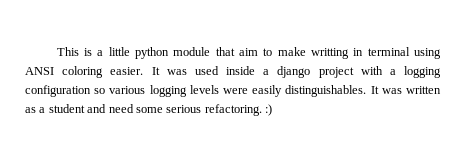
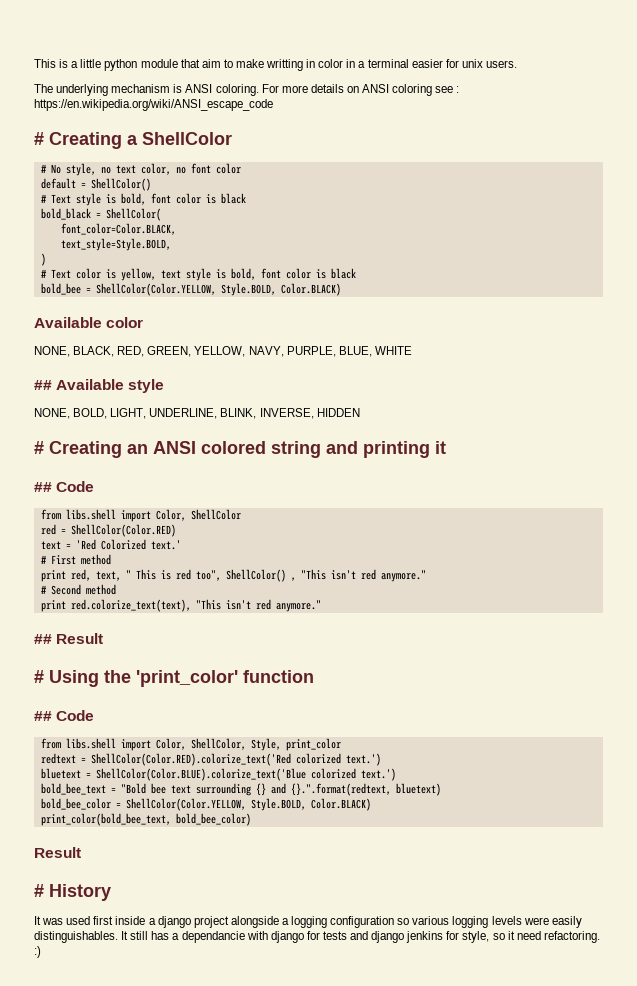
[367,47,442,59] [25,66,144,78] terminal using ANSI coloring easier. -> [318,59,517,68] [34,84,460,96] [34,99,273,111] [34,132,232,149] [40,163,241,176] [40,178,151,191] [40,193,246,206] [40,208,161,221] [60,223,176,235] [60,238,171,251] [40,253,46,266] [40,268,356,281] [40,283,341,296] [34,317,144,328] [34,346,412,357] [34,379,165,393] [34,408,360,419] [34,441,446,458] [34,481,95,492] [40,509,241,522] [40,524,176,537] [40,539,181,550] [40,554,111,565] [40,569,426,582] [40,584,116,595] [40,599,321,612] [34,633,104,644] [34,670,314,687] [34,710,95,721] [40,738,341,751] [40,753,381,766] [40,768,396,781] [40,783,441,796] [40,798,371,811] [40,813,251,826] [34,847,81,858] [34,884,111,901] color in a terminal easier for unix users. // The underlying mechanism is ANSI coloring. For more details on ANSI coloring see : https://en.wikipedia.org/wiki/ANSI_escape_code // # Creating a ShellColor // # No style, no text color, no font color // default = ShellColor() // # Text style is bold, font color is black // bold_black = ShellColor( // font_color=Color.BLACK, // text_style=Style.BOLD, // ) // # Text color is yellow, text style is bold, font color is black // bold_bee = ShellColor(Color.YELLOW, Style.BOLD, Color.BLACK) // Available color // NONE, BLACK, RED, GREEN, YELLOW, NAVY, PURPLE, BLUE, WHITE // ## Available style // NONE, BOLD, LIGHT, UNDERLINE, BLINK, INVERSE, HIDDEN // # Creating an ANSI colored string and printing it // ## Code // from libs.shell import Color, ShellColor // red = ShellColor(Color.RED) // text = 'Red Colorized text.' // # First method // print red, text, " This is red too", ShellColor() , "This isn't red anymore." // # Second method // print red.colorize_text(text), "This isn't red anymore." // ## Result // # Using the 'print_color' function // ## Code // from libs.shell import Color, ShellColor, Style, print_color // redtext = ShellColor(Color.RED).colorize_text('Red colorized text.') // bluetext = ShellColor(Color.BLUE).colorize_text('Blue colorized text.') // bold_bee_text = "Bold bee text surrounding {} and {}.".format(redtext, bluetext) // bold_bee_color = ShellColor(Color.YELLOW, Style.BOLD, Color.BLACK) // print_color(bold_bee_text, bold_bee_color) // Result // # History //
(219, 70) none -> [93,916,114,925] first
[360,66,383,75] with -> [230,916,279,928] alongside
[381,86,441,94] [25,104,202,113] was written as a student and need some serious -> [130,931,541,943] still has a dependancie with django for tests and django jenkins for style, so it need

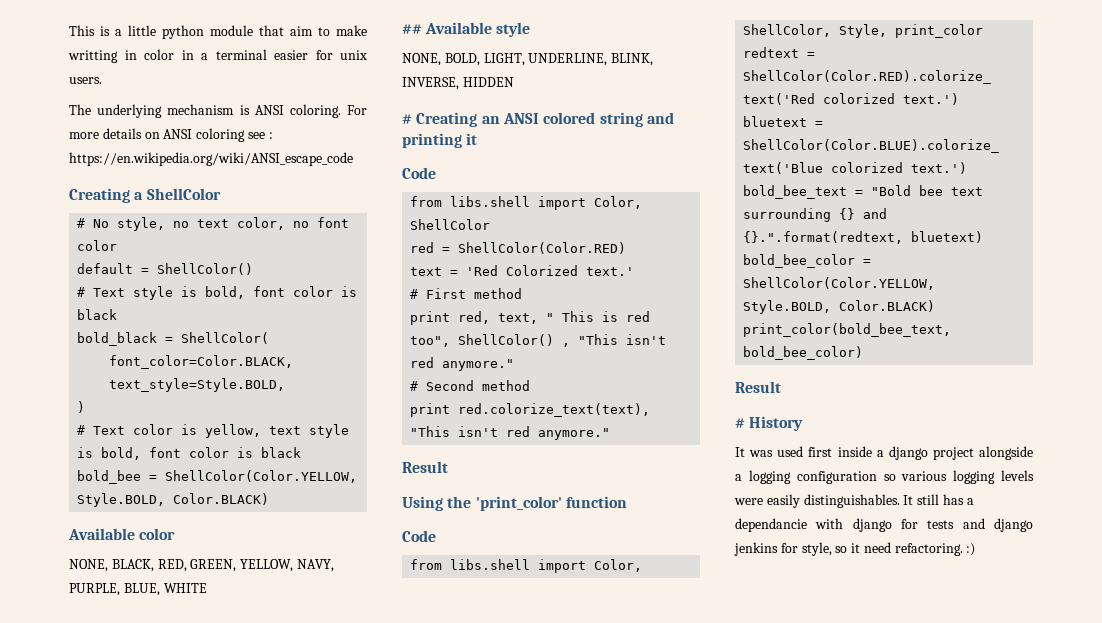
[34,132,44,145] # -> (353, 159) none
[34,482,52,492] ## -> (478, 139) none
[34,633,104,644] [34,670,44,683] ## Result // # -> [402,461,448,473] Result //
[34,711,52,721] ## -> (627, 502) none

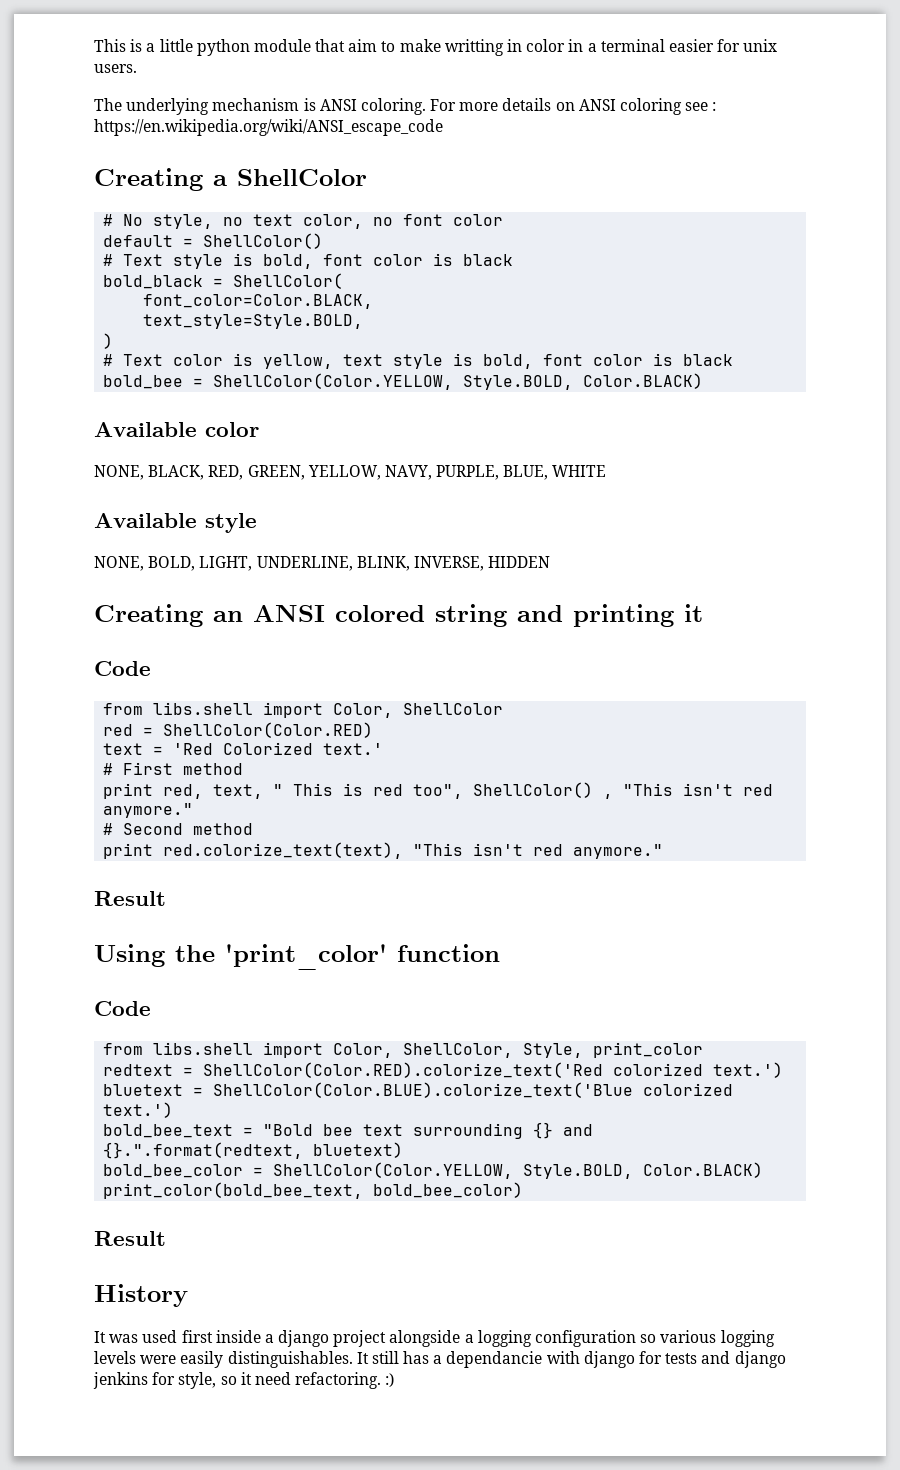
[402,24,422,34] ## -> (607, 471) none
[402,114,412,124] # -> (551, 562) none
[735,418,745,428] # -> (166, 1238) none

